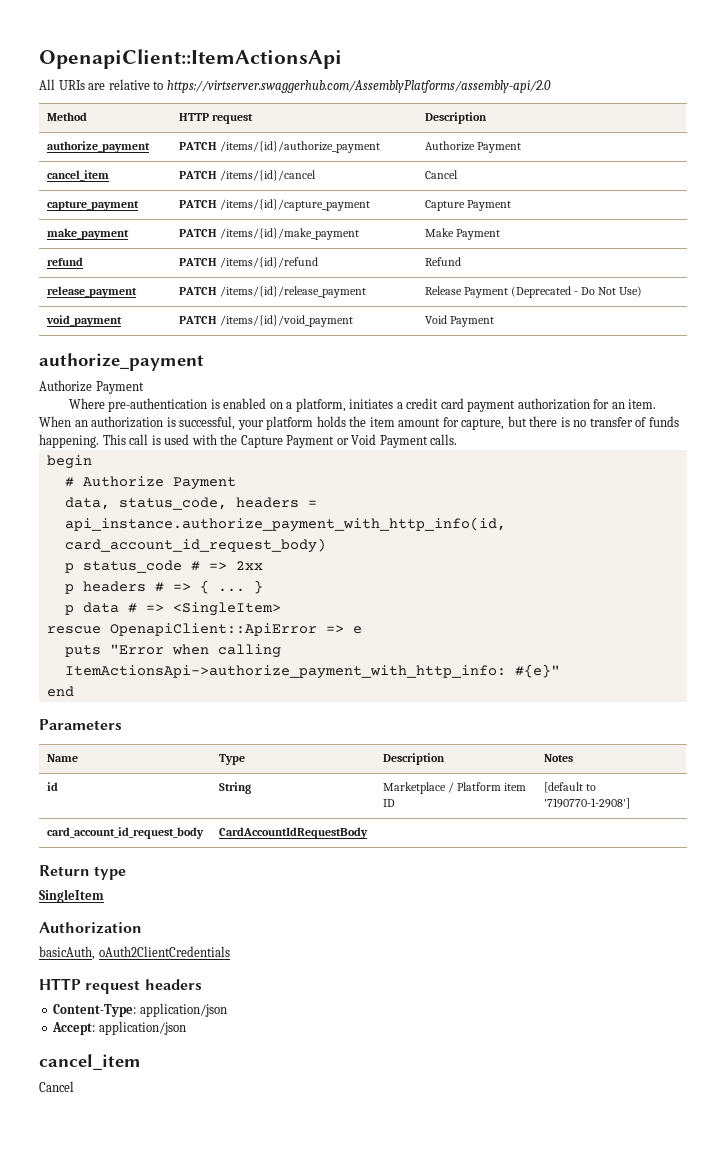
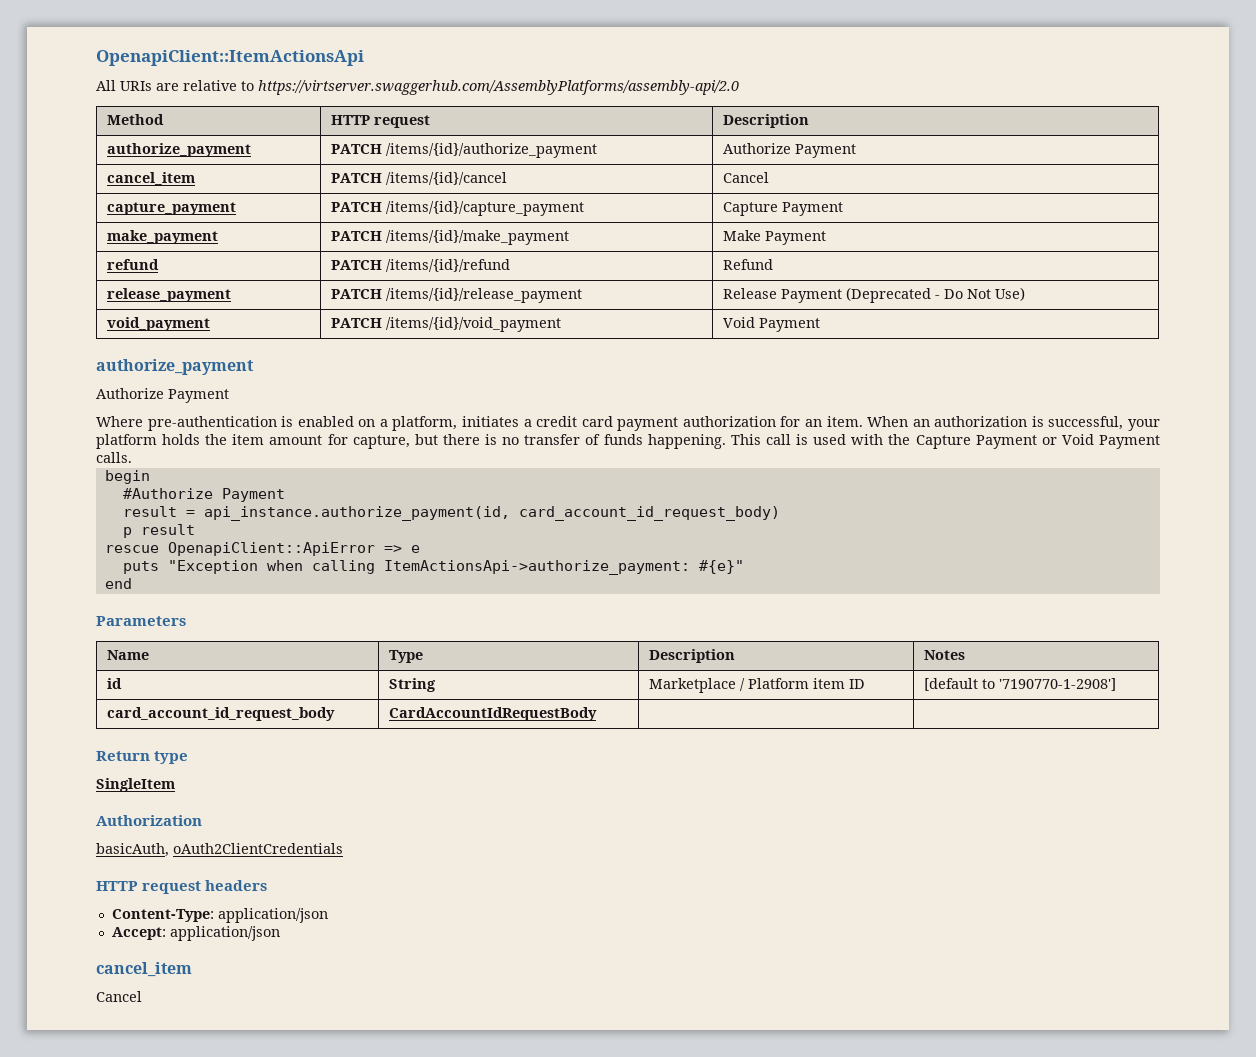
[64,476,236,490] [64,497,317,510] [64,517,506,532] [64,538,326,553] [64,560,263,573] [64,580,263,594] [64,602,281,616] # Authorize Payment // data, status_code, headers = api_instance.authorize_payment_with_http_info(id, card_account_id_request_body) // p status_code # => 2xx // p headers # => { ... } // p data # => <SingleItem> -> [122,488,285,502] [122,506,780,521] [122,524,195,538] #Authorize Payment // result = api_instance.authorize_payment(id, card_account_id_request_body) // p result
[109,644,164,655] "Error -> [167,560,258,574] "Exception
[64,665,506,679] ItemActionsApi->authorize_payment_with_http_info: -> [383,560,690,575] ItemActionsApi->authorize_payment:

